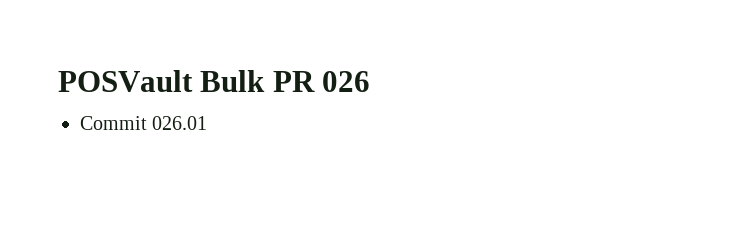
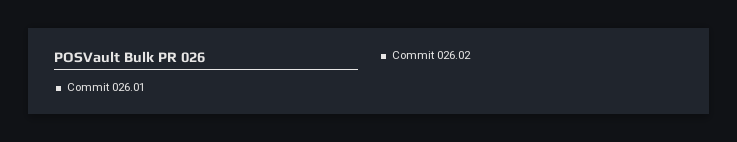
(208, 123) none -> [391,51,471,59] // Commit 026.02

